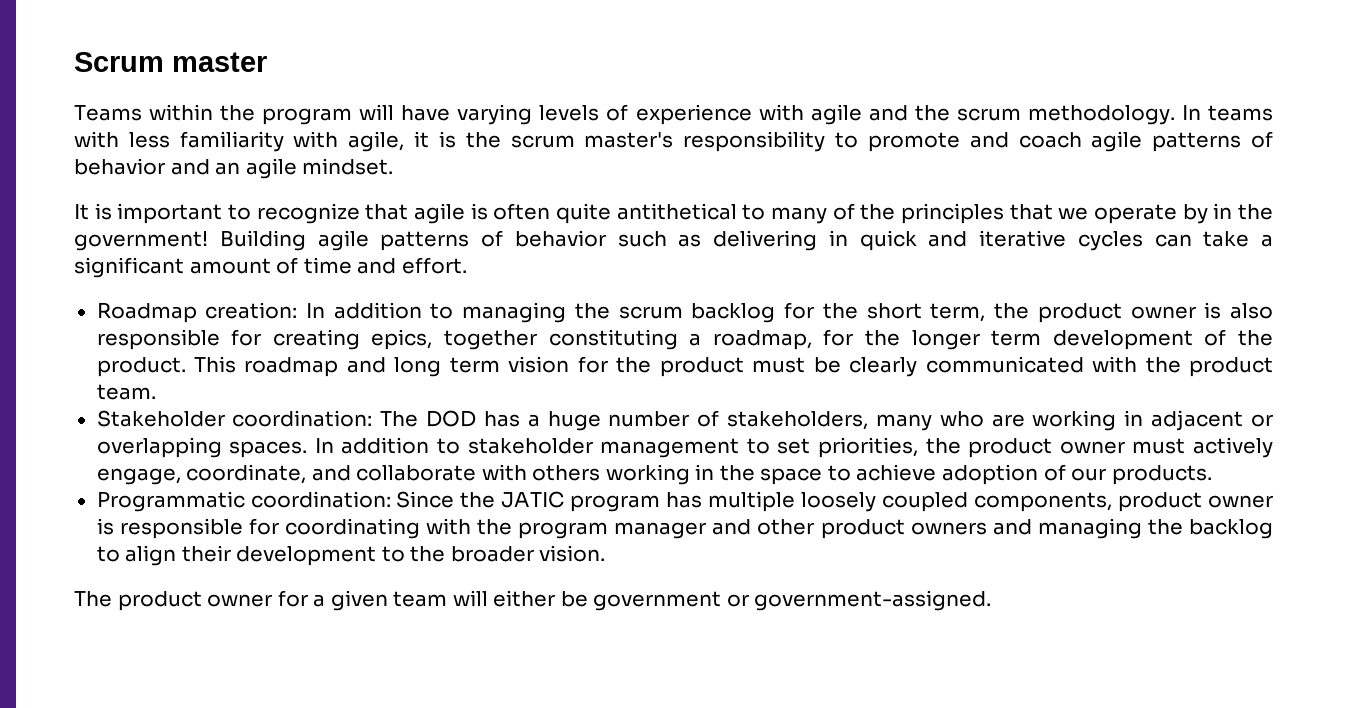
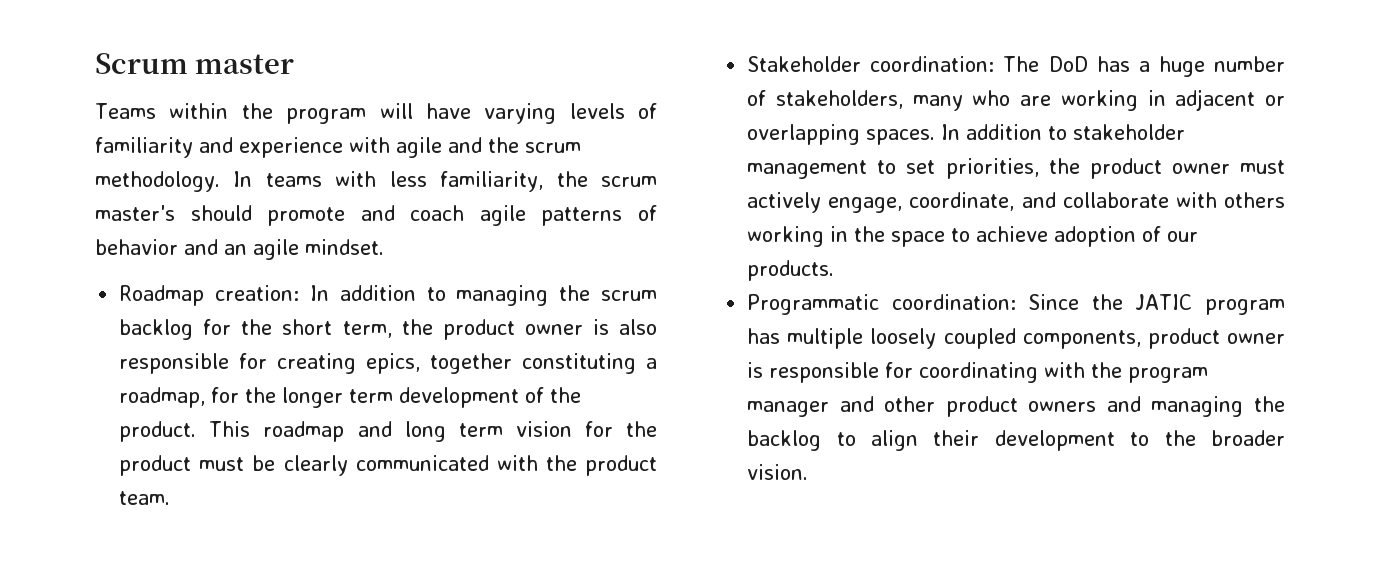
(629, 112) none -> [95,137,233,158] familiarity and
[179,131,456,152] familiarity with agile, it is -> [440,171,544,192] familiarity,
[683,131,859,152] responsibility to -> [190,205,252,221] should
[74,203,1273,224] [74,230,1273,251] [74,257,467,278] // It is important to recognize that agile is often quite antithetical to many of the principles that we operate by in the government! Building agile patterns of behavior such as delivering in quick and iterative cycles can take a significant amount of time and effort. -> (384, 247) none
[426,410,477,427] DOD -> [1048,56,1088,72] DoD
[74,590,992,611] // The product owner for a given team will either be government or government-assigned. -> (809, 472) none

